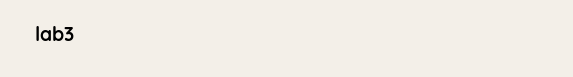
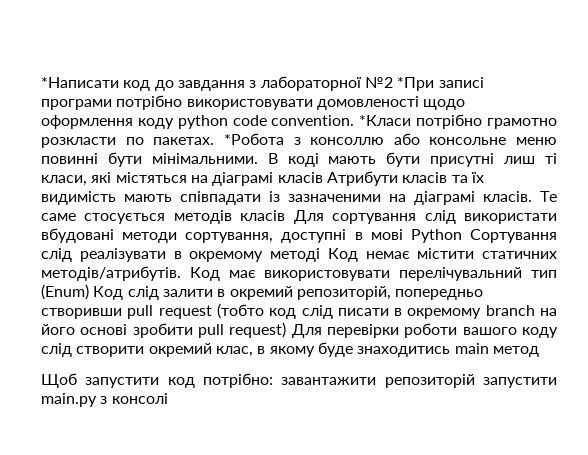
[35,26,74,41] lab3 -> [41,76,484,91] [41,95,466,110] [41,114,557,129] [41,133,557,148] [41,152,558,167] [41,171,484,186] [41,191,557,205] [41,210,557,224] [41,228,558,243] [41,248,557,262] [41,266,557,281] [41,284,484,300] [41,303,557,319] [41,322,558,338] [41,342,539,357] [41,373,557,388] [41,393,168,407] *Написати код до завдання з лабораторної №2 *При записі програми потрібно використовувати домовленості щодо оформлення коду python code convention. *Класи потрібно грамотно розкласти по пакетах. *Робота з консоллю або консольне меню повинні бути мінімальними. В коді мають бути присутні лиш ті класи, які містяться на діаграмі класів Атрибути класів та їх видимість мають співпадати із зазначеними на діаграмі класів. Те саме стосується методів класів Для сортування слід використати вбудовані методи сортування, доступні в мові Python Сортування слід реалізувати в окремому методі Код немає містити статичних методів/атрибутів. Код має використовувати перелічувальний тип (Enum) Код слід залити в окремий репозиторій, попередньо створивши pull request (тобто код слід писати в окремому branch на його основі зробити pull request) Для перевірки роботи вашого коду слід створити окремий клас, в якому буде знаходитись main метод // Щоб запустити код потрібно: завантажити репозиторій запустити main.py з консолі

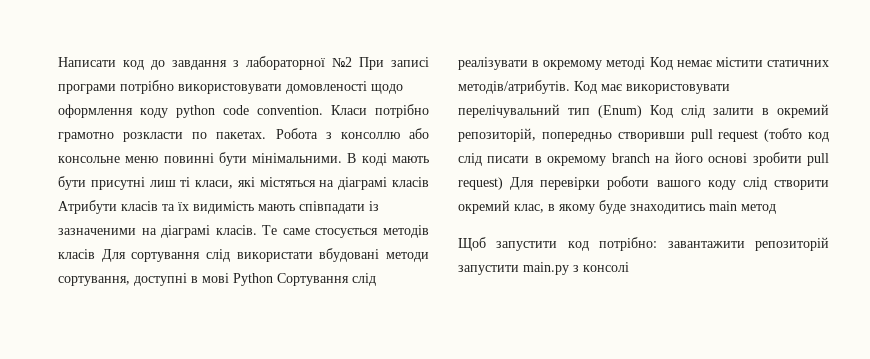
[41,77,119,88] *Написати -> [58,57,116,67] Написати
[397,77,435,91] *При -> [359,57,384,70] При
[359,115,412,126] *Класи -> [331,105,367,115] Класи
[223,133,284,145] *Робота -> [275,128,318,139] Робота

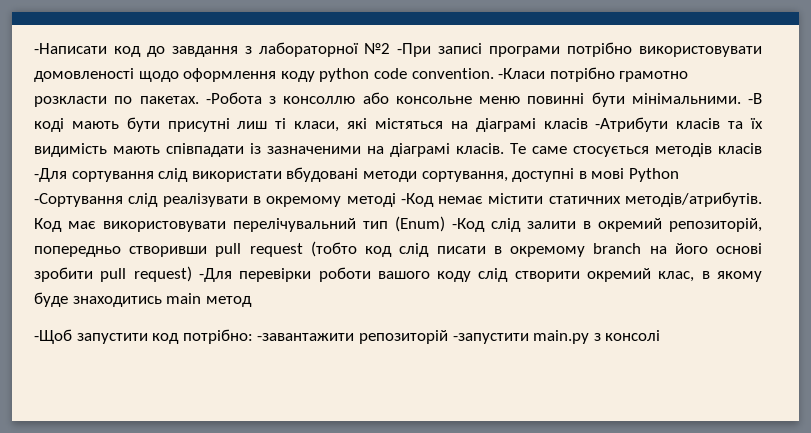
[58,57,116,67] Написати -> [34,43,107,54] -Написати
[359,57,384,70] При -> [397,43,432,57] -При
[331,105,367,115] Класи -> [498,68,546,79] -Класи
[275,128,318,139] Робота -> [205,92,262,104] -Робота
[347,153,357,163] В -> [748,93,762,104] -В
[58,200,117,214] Атрибути -> [595,117,669,132] -Атрибути
[101,249,126,262] Для -> [34,168,67,182] -Для
[277,273,349,286] Сортування -> [34,193,123,207] -Сортування
[649,57,673,70] Код -> [400,193,434,207] -Код
[650,105,673,118] Код -> [452,218,485,232] -Код
[510,177,535,190] Для -> [198,268,232,282] -Для
[458,237,486,251] Щоб -> [34,329,72,344] -Щоб
[667,237,829,251] [458,265,519,275] завантажити репозиторій запустити -> [257,330,529,344] -завантажити репозиторій -запустити

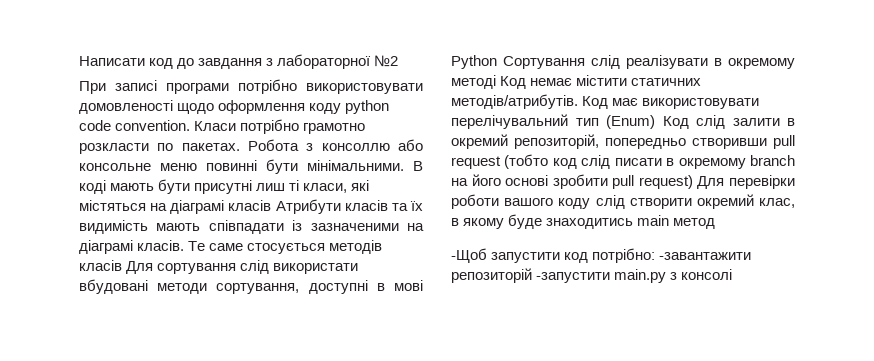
[34,43,107,54] -Написати -> [79,56,145,66] Написати
[397,43,432,57] -При -> [79,81,106,94] // При
[498,68,546,79] -Класи -> [194,121,237,131] Класи
[205,92,262,104] -Робота -> [248,139,299,151] Робота
[748,93,762,104] -В -> [413,161,423,171] В
[595,117,669,132] -Атрибути -> [275,199,341,214] Атрибути
[34,168,67,182] -Для -> [126,261,154,274] Для
[34,193,123,207] -Сортування -> [503,56,585,69] Сортування
[400,193,434,207] -Код -> [500,76,527,89] Код
[452,218,485,232] -Код -> [662,116,689,129] Код
[198,268,232,282] -Для -> [697,176,725,189] Для

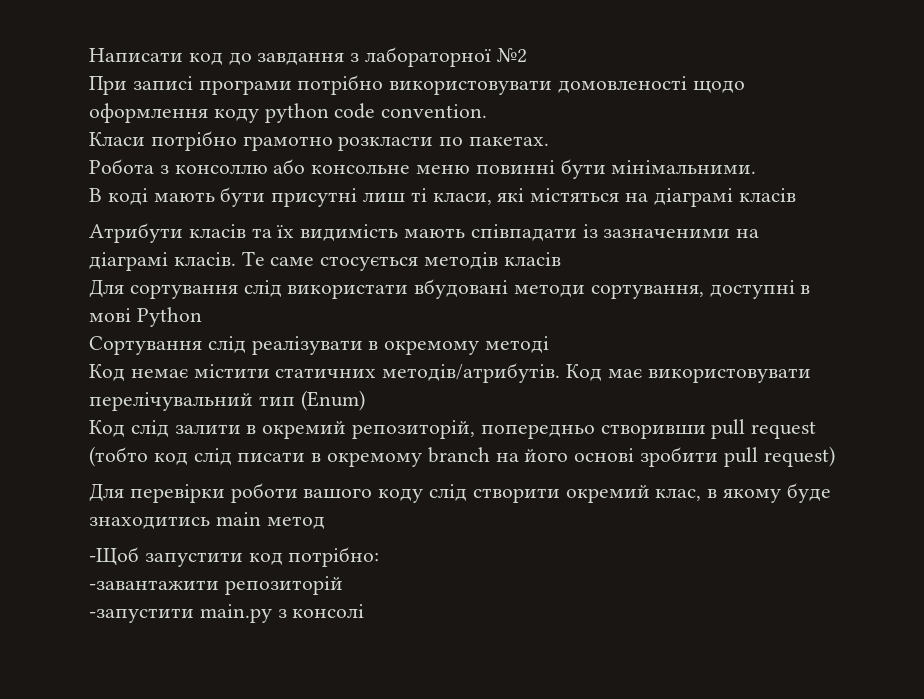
(191, 125) none -> (488, 111) //
(240, 147) none -> (550, 141) //
(404, 165) none -> (757, 167) //
(272, 205) none -> (796, 195) //
(122, 265) none -> (561, 259) //
(497, 62) none -> (202, 317) //
(496, 82) none -> (550, 344) //
(655, 122) none -> (365, 400) //
(693, 182) none -> (835, 456) //
(656, 255) none -> (380, 557) //
(532, 275) none -> (343, 585) //

